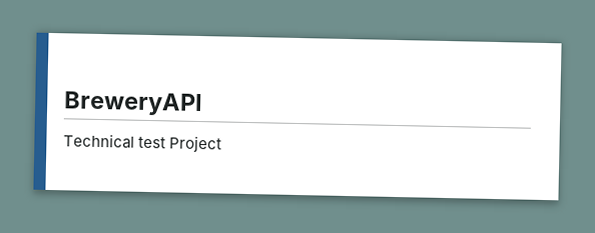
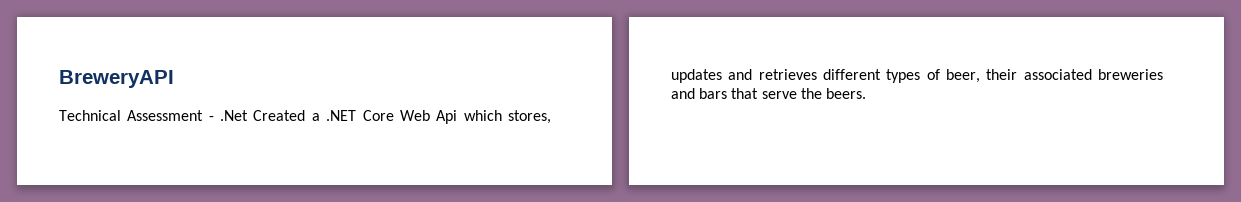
[138,135,223,153] test Project -> [127,110,552,124] [671,69,1163,83] [671,88,866,99] Assessment - .Net Created a .NET Core Web Api which stores, updates and retrieves different types of beer, their associated breweries and bars that serve the beers.

